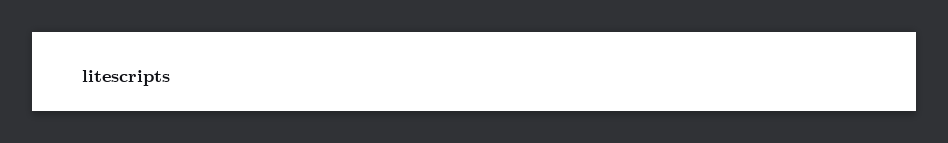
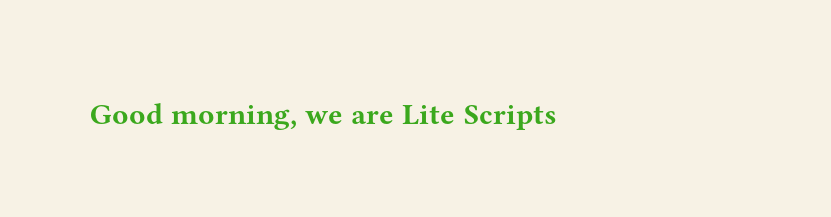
[82,70,170,86] litescripts -> [90,103,557,130] Good morning, we are Lite Scripts

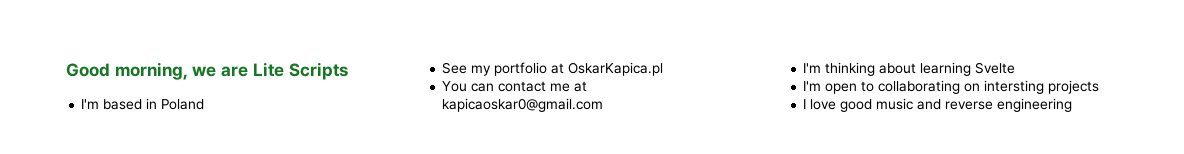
(557, 117) none -> [81,98,205,110] [442,62,664,76] [442,81,588,92] [442,98,604,112] [803,62,1016,76] [803,80,1100,94] [803,98,1073,112] // I'm based in Poland // See my portfolio at OskarKapica.pl // You can contact me at kapicaoskar0@gmail.com // I'm thinking about learning Svelte // I'm open to collaborating on intersting projects // I love good music and reverse engineering

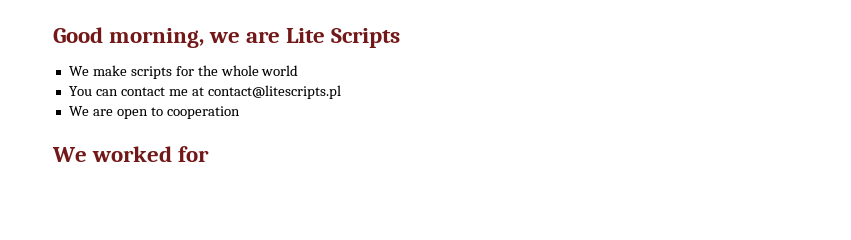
[81,98,205,110] [442,62,664,76] I'm based in Poland // See my portfolio at OskarKapica.pl -> [68,65,299,79] We make scripts for the whole world
[442,98,604,112] [803,62,1016,76] [803,80,1100,94] [803,98,1073,112] kapicaoskar0@gmail.com // I'm thinking about learning Svelte // I'm open to collaborating on intersting projects // I love good music and reverse engineering -> [207,85,341,99] [68,106,240,119] [52,146,210,162] contact@litescripts.pl // We are open to cooperation // We worked for

